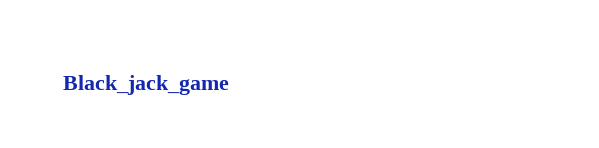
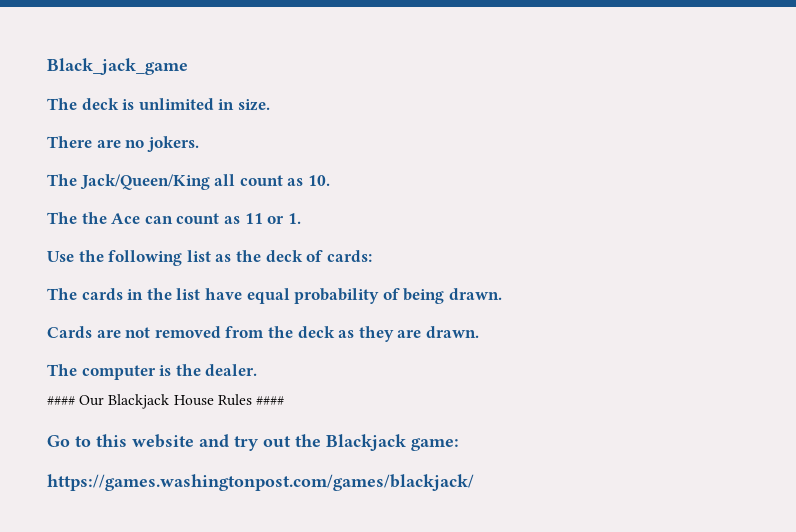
(229, 85) none -> [47,98,270,111] [47,136,199,152] [47,174,330,190] [47,212,301,224] [47,250,372,266] [47,288,502,304] [47,326,479,342] [47,364,258,380] [47,394,284,409] [47,434,459,451] [47,474,474,491] // The deck is unlimited in size. // There are no jokers. // The Jack/Queen/King all count as 10. // The the Ace can count as 11 or 1. // Use the following list as the deck of cards: // The cards in the list have equal probability of being drawn. // Cards are not removed from the deck as they are drawn. // The computer is the dealer. // #### Our Blackjack House Rules #### // Go to this website and try out the Blackjack game: // https://games.washingtonpost.com/games/blackjack/

